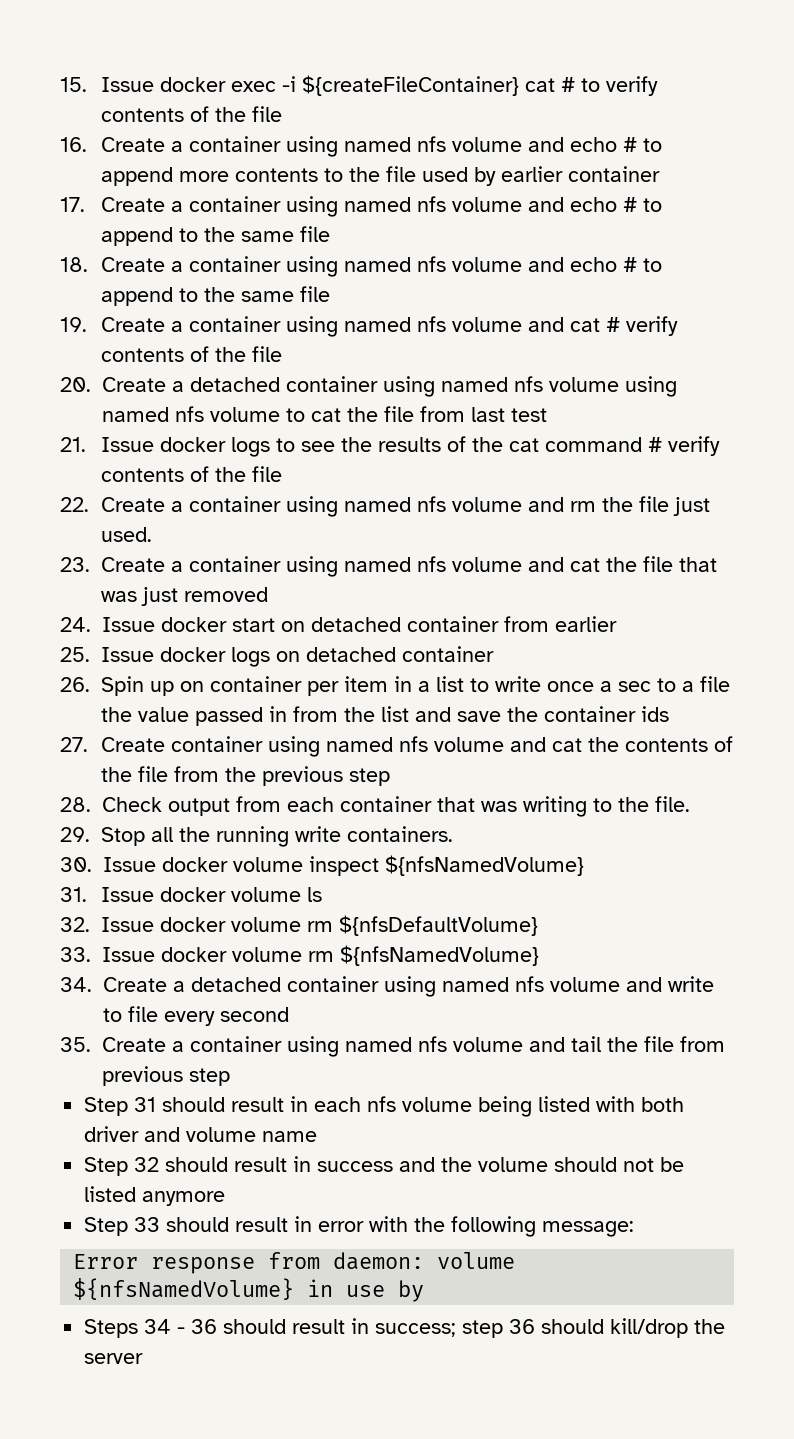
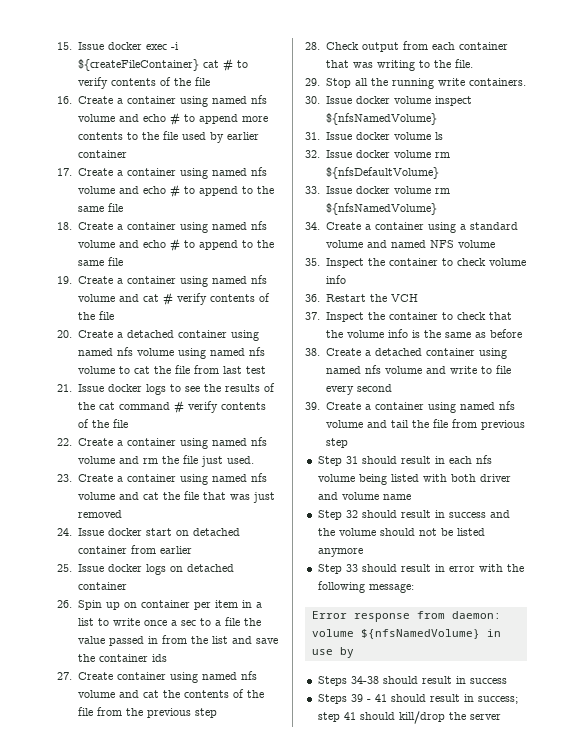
(185, 986) none -> [374,222,518,233] [325,240,495,248] [305,258,526,268] [325,275,346,284] [305,294,418,302] [305,312,512,322] [325,329,522,338] [305,348,371,356] container using a standard volume and named NFS volume // 35. Inspect the container to check volume info // 36. Restart the VCH // 37. Inspect the container to check that the volume info is the same as before // 38. Create a
[60,1037,91,1052] 35. -> [305,402,320,410] 39.
[144,1319,218,1334] 34 - 36 -> [350,676,507,684] [317,694,387,704] 34-38 should result in success // Steps 39 - 41
[509,1319,536,1334] 36 -> [343,712,356,720] 41

